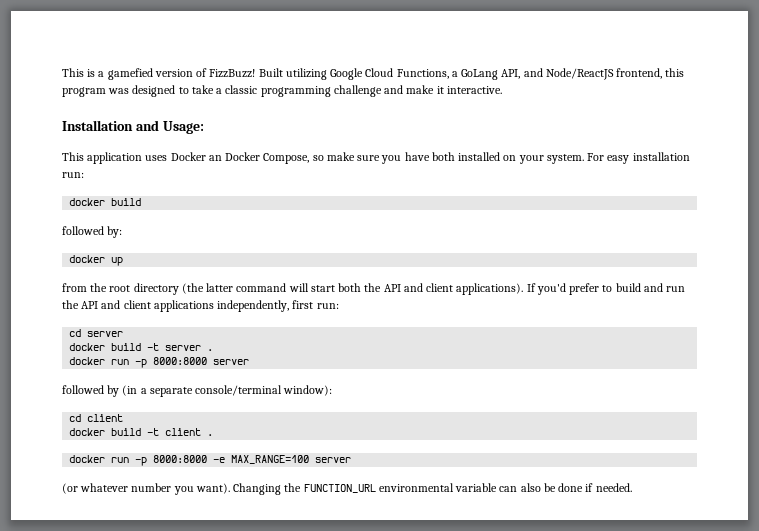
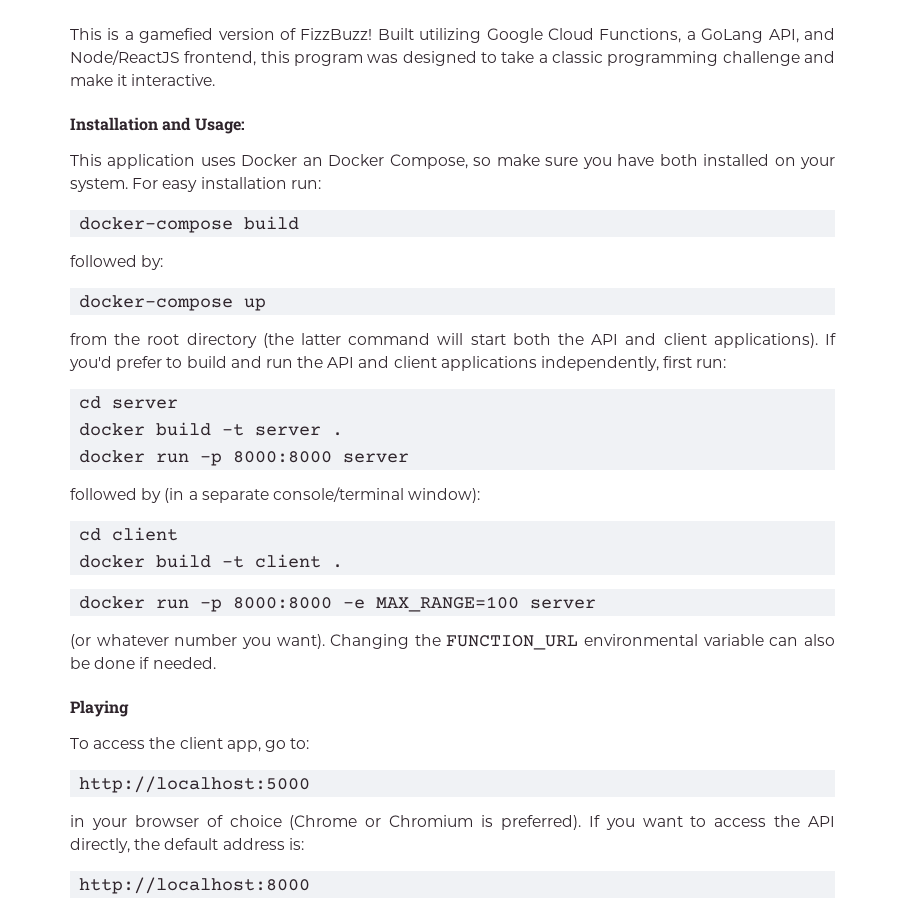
[69,198,106,206] docker -> [79,217,234,233] docker-compose
[69,255,106,263] docker -> [79,295,234,311] docker-compose
(632, 487) none -> [70,700,129,717] [70,737,310,752] [79,776,311,793] [70,815,835,830] [70,838,304,853] [79,877,311,894] // Playing // To access the client app, go to: // http://localhost:5000 // in your browser of choice (Chrome or Chromium is preferred). If you want to access the API directly, the default address is: // http://localhost:8000

